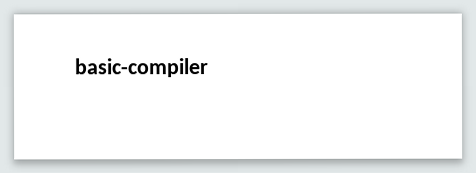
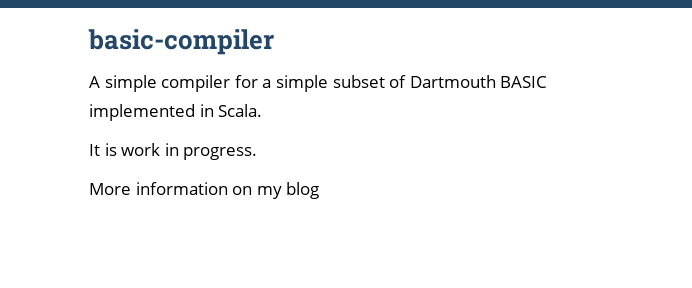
(208, 68) none -> [89,75,548,92] [89,104,263,121] [89,143,258,160] [89,182,320,199] // A simple compiler for a simple subset of Dartmouth BASIC implemented in Scala. // It is work in progress. // More information on my blog

